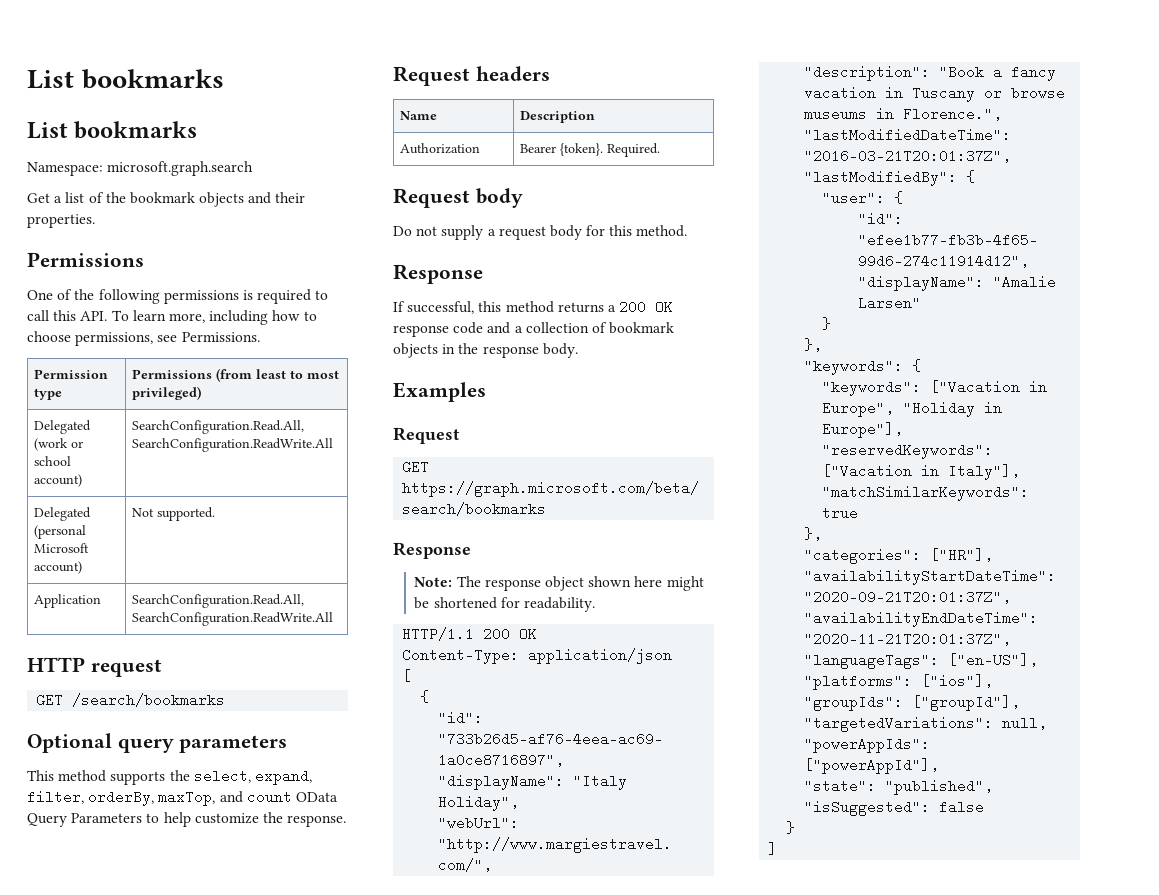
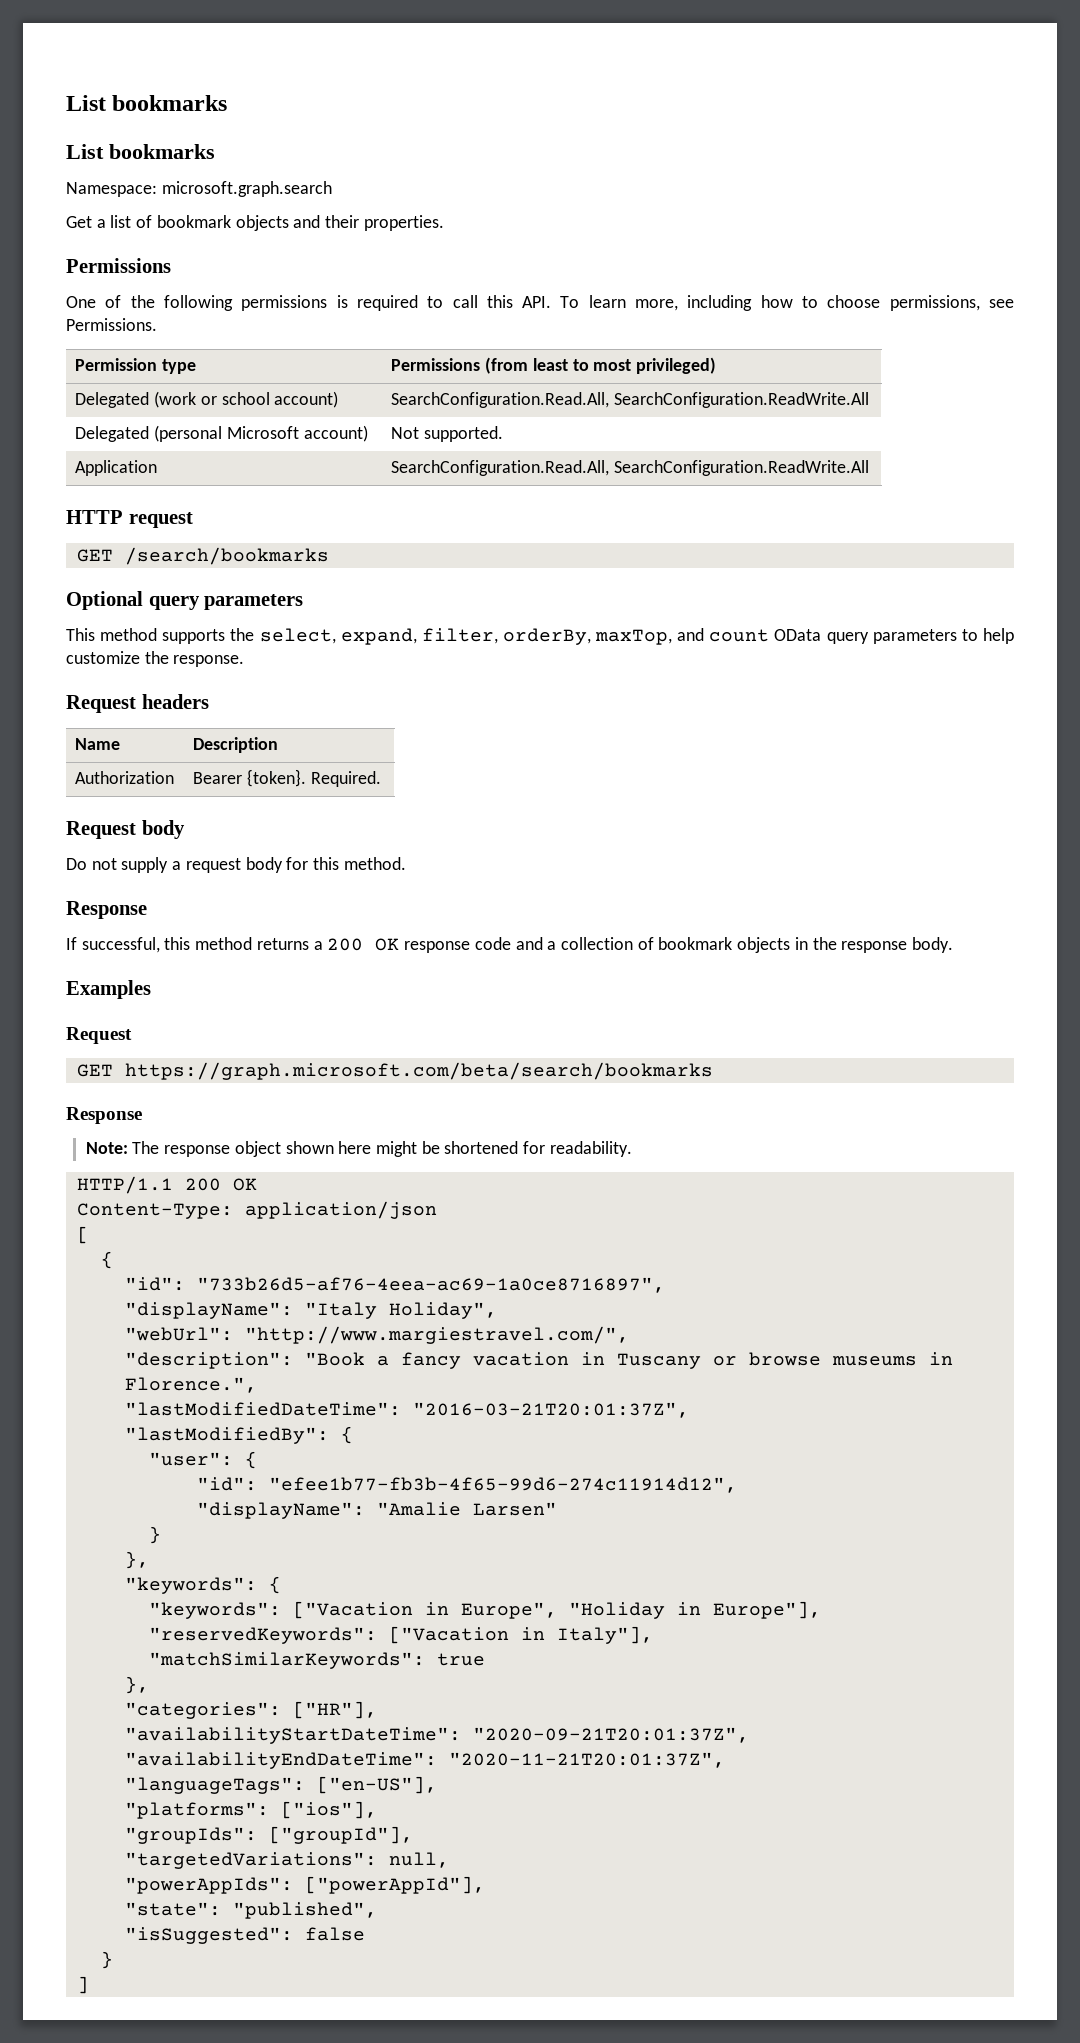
[105,192,126,203] the -> (153, 221) none
[27,813,143,827] Query Parameters -> [826,629,957,644] query parameters

